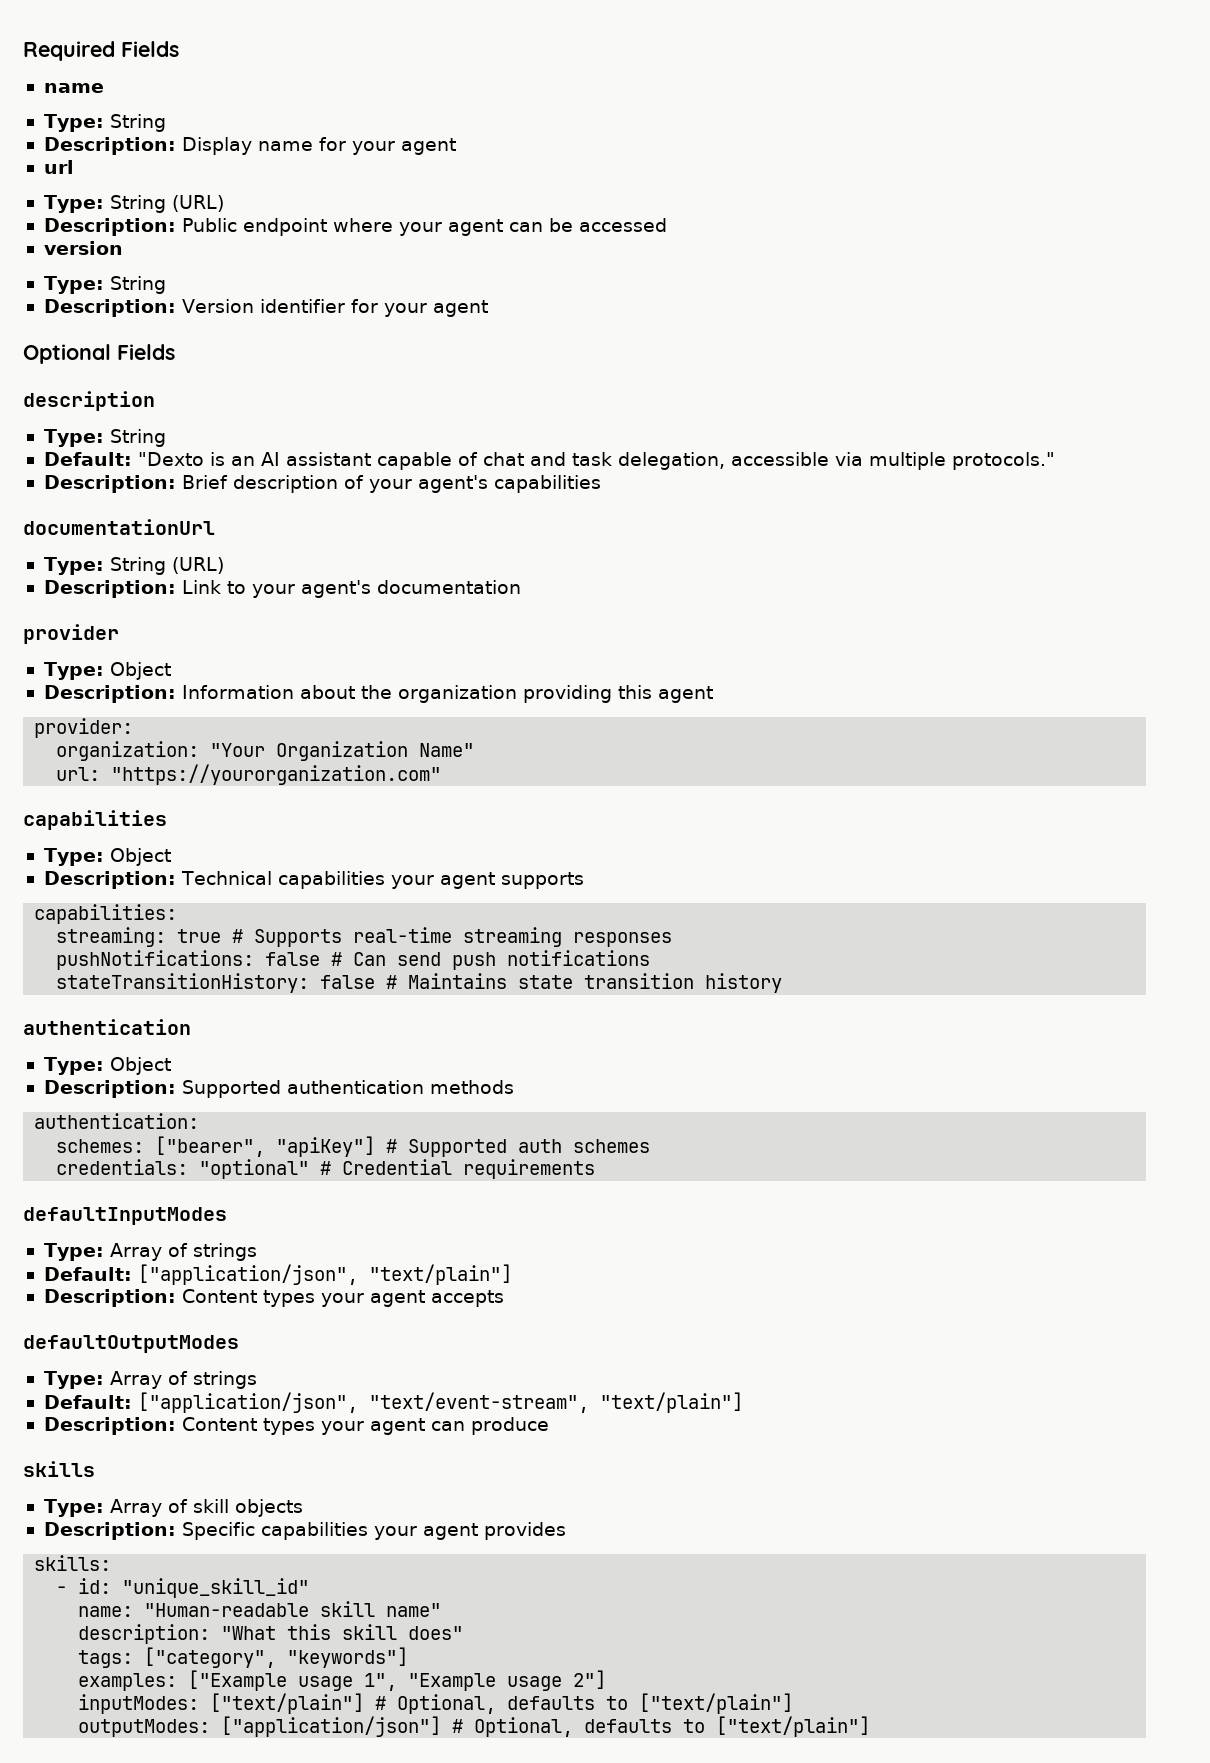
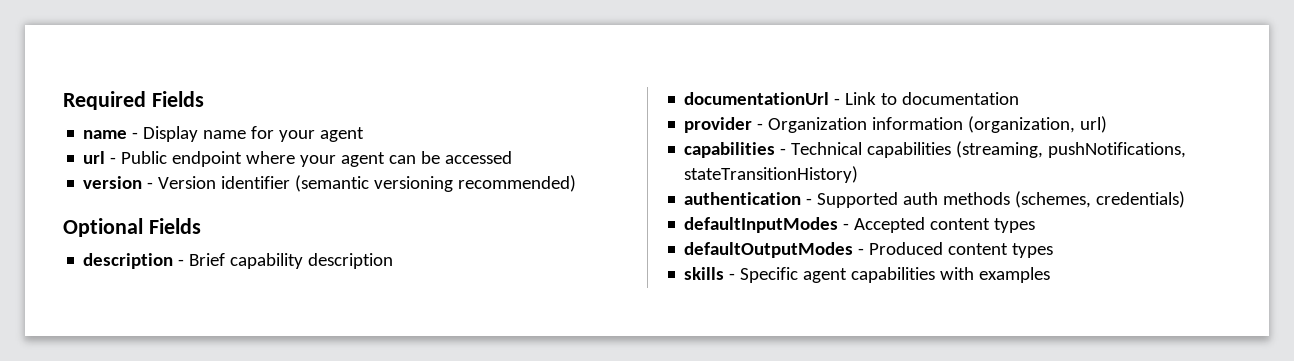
[43,114,166,132] [43,137,176,155] // Type: String // Description: -> [132,132,139,139] -
[43,195,224,213] [43,218,176,236] // Type: String (URL) // Description: -> [110,157,117,164] -
[43,276,166,294] [43,299,488,317] [23,344,175,364] [23,391,155,411] [43,429,166,447] [43,452,1055,470] [43,475,601,493] [23,519,215,535] [43,557,224,575] [43,580,521,598] [23,624,119,644] [43,662,171,680] [43,685,713,703] [34,718,134,738] [56,741,475,761] [56,764,442,785] [23,810,167,830] [43,848,171,866] [43,871,584,889] [34,904,178,924] [56,927,673,947] [56,950,651,970] [56,973,783,993] [23,1019,191,1035] [43,1057,171,1075] [43,1080,514,1098] [34,1113,200,1129] [56,1136,651,1157] [56,1159,596,1179] [23,1207,227,1225] [43,1243,257,1261] [43,1264,512,1285] [43,1289,504,1307] [23,1335,239,1353] [43,1371,257,1389] [43,1392,743,1413] [43,1417,549,1435] [23,1461,95,1477] [43,1499,303,1517] [43,1522,566,1540] [34,1555,112,1571] [56,1578,310,1598] [78,1601,442,1617] [78,1624,464,1644] [78,1647,409,1668] [78,1670,607,1691] [78,1693,794,1714] [78,1716,871,1737] // Type: String // Description: Version identifier for your agent // Optional Fields // description // Type: String // Default: "Dexto is an AI assistant capable of chat and task delegation, accessible via multiple protocols." // Description: Brief description of your agent's capabilities // documentationUrl // Type: String (URL) // Description: Link to your agent's documentation // provider // Type: Object // Description: Information about the organization providing this agent // provider: // organization: "Your Organization Name" // url: "https://yourorganization.com" // capabilities // Type: Object // Description: Technical capabilities your agent supports // capabilities: // streaming: true # Supports real-time streaming responses // pushNotifications: false # Can send push notifications // stateTransitionHistory: false # Maintains state transition history // authentication // Type: Object // Description: Supported authentication methods // authentication: // schemes: ["bearer", "apiKey"] # Supported auth schemes // credentials: "optional" # Credential requirements // defaultInputModes // Type: Array of strings // Default: ["application/json", "text/plain"] // Description: Content types your agent accepts // defaultOutputModes // Type: Array of strings // Default: ["application/json", "text/event-stream", "text/plain"] // Description: Content types your agent can produce // skills // Type: Array of skill objects // Description: Specific capabilities your agent provides // skills: // - id: "unique_skill_id" // name: "Human-readable skill name" // description: "What this skill does" // tags: ["category", "keywords"] // examples: ["Example usage 1", "Example usage 2"] // inputModes: ["text/plain"] # Optional, defaults to ["text/plain"] // outputModes: ["application/json"] # Optional, defaults to ["text/plain"] -> [147,175,577,192] [63,218,201,237] [83,253,394,269] [684,92,1020,105] [684,116,1108,133] [684,141,1187,158] [684,166,859,183] [684,191,1186,208] [684,217,1036,233] [684,242,1054,258] [684,267,1051,283] - Version identifier (semantic versioning recommended) // Optional Fields // description - Brief capability description // documentationUrl - Link to documentation // provider - Organization information (organization, url) // capabilities - Technical capabilities (streaming, pushNotifications, stateTransitionHistory) // authentication - Supported auth methods (schemes, credentials) // defaultInputModes - Accepted content types // defaultOutputModes - Produced content types // skills - Specific agent capabilities with examples

